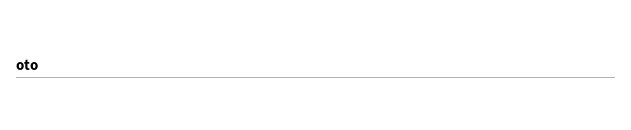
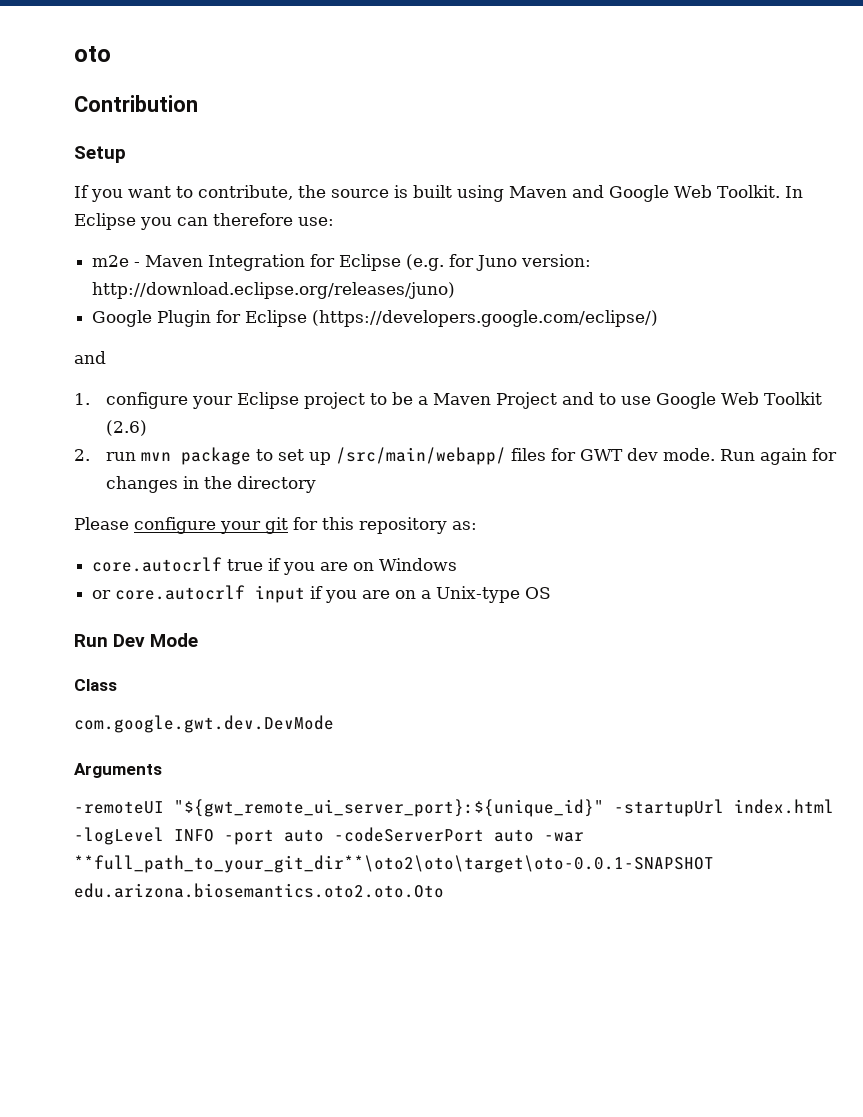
(38, 64) none -> [74,95,198,112] [74,146,126,163] [74,185,803,202] [74,213,334,230] [92,254,592,271] [92,282,456,299] [92,310,659,327] [74,351,106,364] [74,392,822,409] [105,420,147,436] [74,447,837,465] [105,476,316,493] [74,517,477,534] [92,557,458,575] [92,585,552,603] [74,633,199,647] [74,679,117,691] [74,715,334,733] [74,763,162,778] [74,799,834,817] [74,827,584,845] [74,855,714,873] [74,883,444,898] // Contribution // Setup // If you want to contribute, the source is built using Maven and Google Web Toolkit. In Eclipse you can therefore use: // m2e - Maven Integration for Eclipse (e.g. for Juno version: http://download.eclipse.org/releases/juno) // Google Plugin for Eclipse (https://developers.google.com/eclipse/) // and // 1. configure your Eclipse project to be a Maven Project and to use Google Web Toolkit (2.6) // 2. run mvn package to set up /src/main/webapp/ files for GWT dev mode. Run again for changes in the directory // Please configure your git for this repository as: // core.autocrlf true if you are on Windows // or core.autocrlf input if you are on a Unix-type OS // Run Dev Mode // Class // com.google.gwt.dev.DevMode // Arguments // -remoteUI "${gwt_remote_ui_server_port}:${unique_id}" -startupUrl index.html -logLevel INFO -port auto -codeServerPort auto -war **full_path_to_your_git_dir**\oto2\oto\target\oto-0.0.1-SNAPSHOT edu.arizona.biosemantics.oto2.oto.Oto

